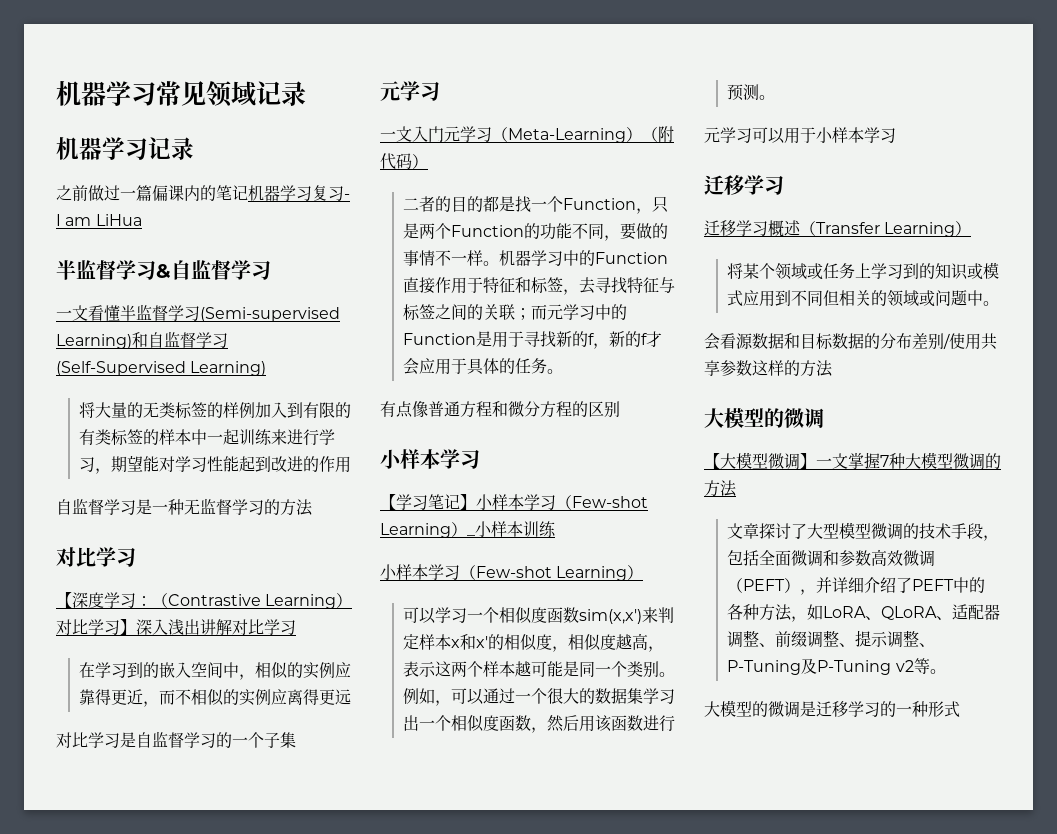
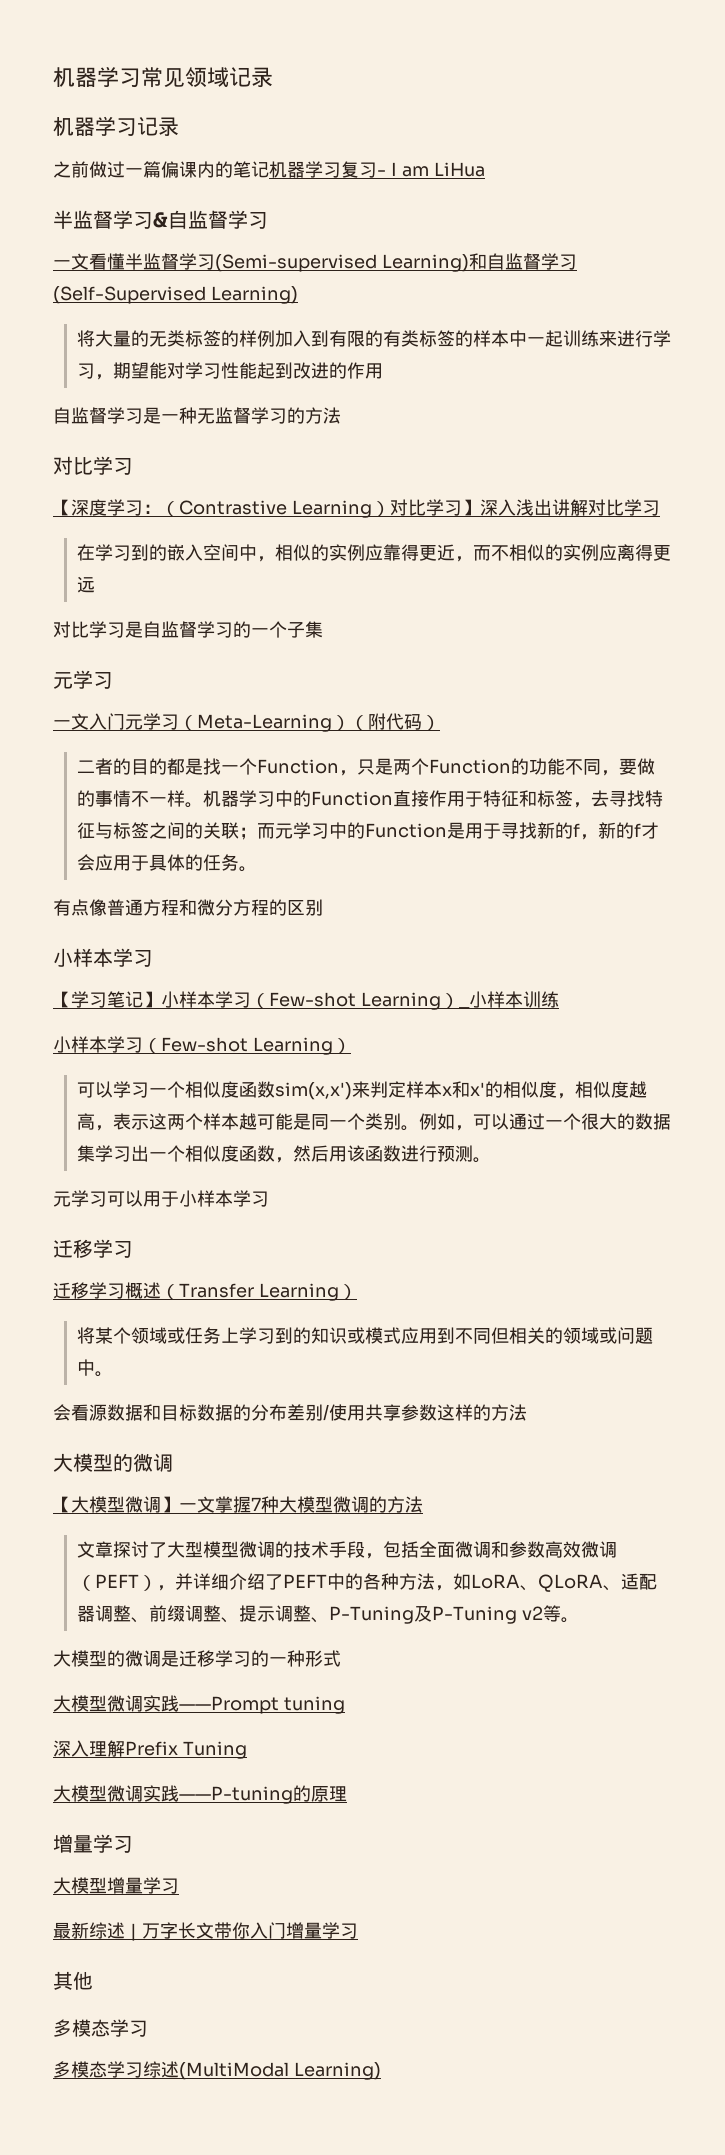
(960, 709) none -> [53,1695,345,1714] [53,1740,247,1759] [53,1785,347,1804] [53,1834,133,1853] [53,1877,179,1894] [53,1922,358,1941] [53,1971,93,1990] [53,2019,148,2037] [53,2061,381,2080] // 大模型微调实践——Prompt tuning // 深入理解Prefix Tuning // 大模型微调实践——P-tuning的原理 // 增量学习 // 大模型增量学习 // 最新综述 | 万字长文带你入门增量学习 // 其他 // 多模态学习 // 多模态学习综述(MultiModal Learning)

